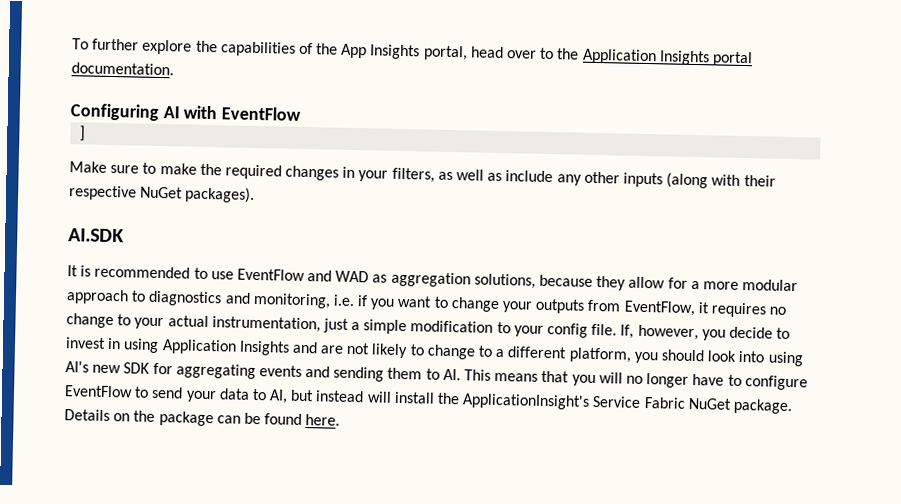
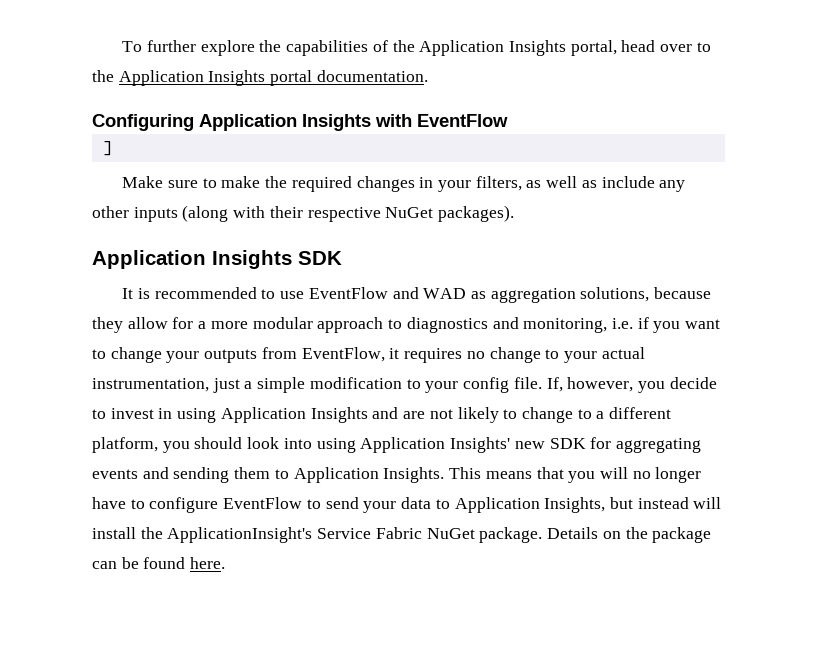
[340,43,368,59] App -> [419,40,505,56] Application
[162,106,180,119] AI -> [199,114,371,131] Application Insights
[68,228,124,243] AI.SDK -> [92,250,342,269] Application Insights SDK
[65,361,89,373] AI's -> [360,437,511,453] Application Insights'
[442,368,461,381] AI. -> [293,467,445,483] Application Insights.
[269,389,289,404] AI, -> [454,497,606,513] Application Insights,

